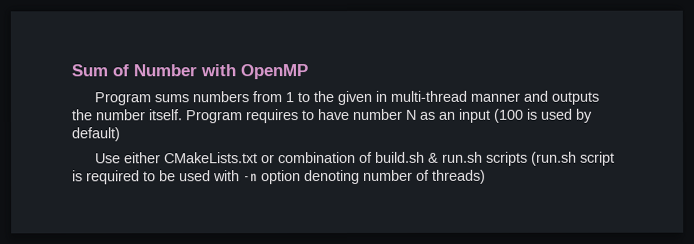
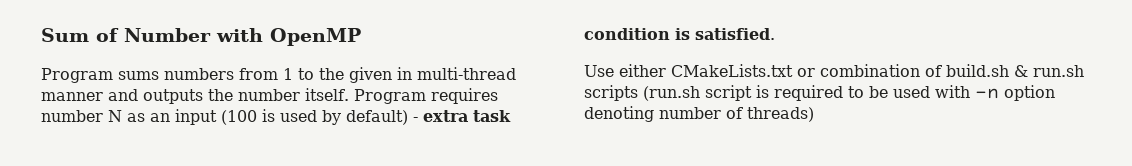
[301,108,349,121] to have -> (498, 96) none
(121, 134) none -> [413,110,511,122] [584,28,775,40] - extra task condition is satisfied.

